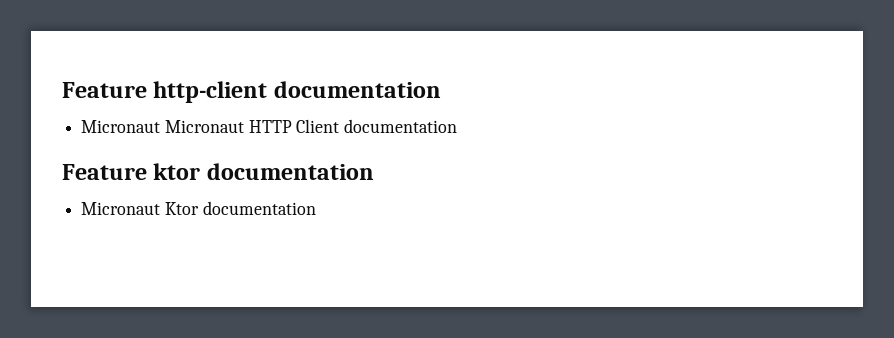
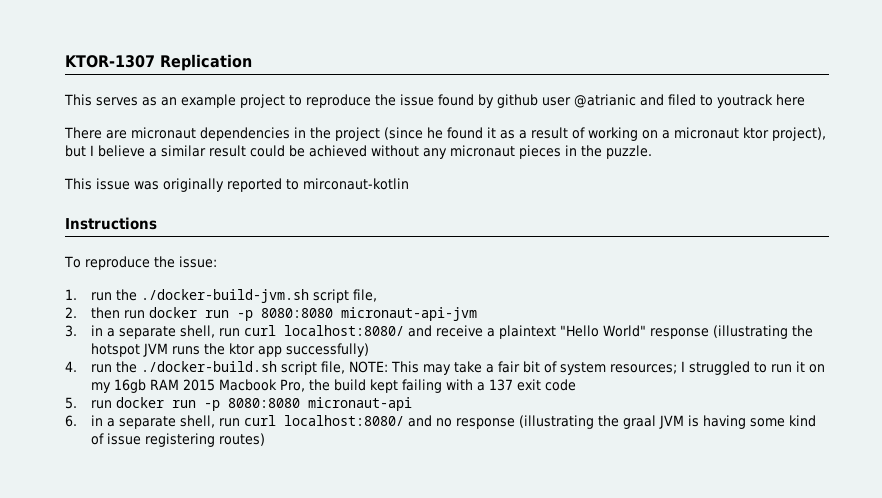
[62,81,441,103] [81,119,458,133] [62,163,374,180] [81,201,316,215] Feature http-client documentation // Micronaut Micronaut HTTP Client documentation // Feature ktor documentation // Micronaut Ktor documentation -> [65,54,252,71] [64,94,805,108] [64,127,826,141] [65,145,652,159] [64,178,409,192] [65,217,157,230] [64,256,217,270] [65,289,377,303] [65,307,477,321] [65,325,813,339] [90,343,369,357] [65,361,825,375] [90,379,576,393] [65,397,412,411] [65,415,816,429] [90,433,265,447] KTOR-1307 Replication // This serves as an example project to reproduce the issue found by github user @atrianic and filed to youtrack here // There are micronaut dependencies in the project (since he found it as a result of working on a micronaut ktor project), but I believe a similar result could be achieved without any micronaut pieces in the puzzle. // This issue was originally reported to mirconaut-kotlin // Instructions // To reproduce the issue: // 1. run the ./docker-build-jvm.sh script file, // 2. then run docker run -p 8080:8080 micronaut-api-jvm // 3. in a separate shell, run curl localhost:8080/ and receive a plaintext "Hello World" response (illustrating the hotspot JVM runs the ktor app successfully) // 4. run the ./docker-build.sh script file, NOTE: This may take a fair bit of system resources; I struggled to run it on my 16gb RAM 2015 Macbook Pro, the build kept failing with a 137 exit code // 5. run docker run -p 8080:8080 micronaut-api // 6. in a separate shell, run curl localhost:8080/ and no response (illustrating the graal JVM is having some kind of issue registering routes)

